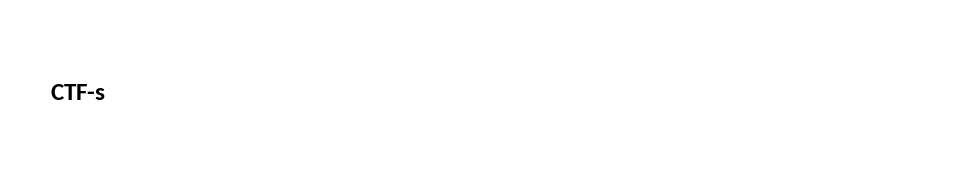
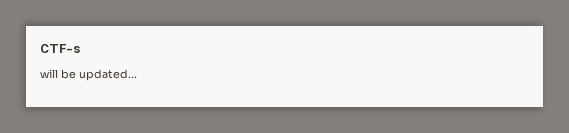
(105, 92) none -> [40,69,137,81] // will be updated...

